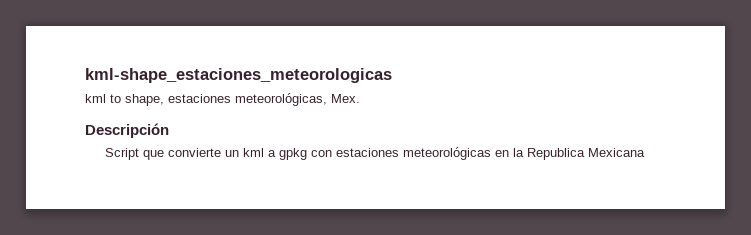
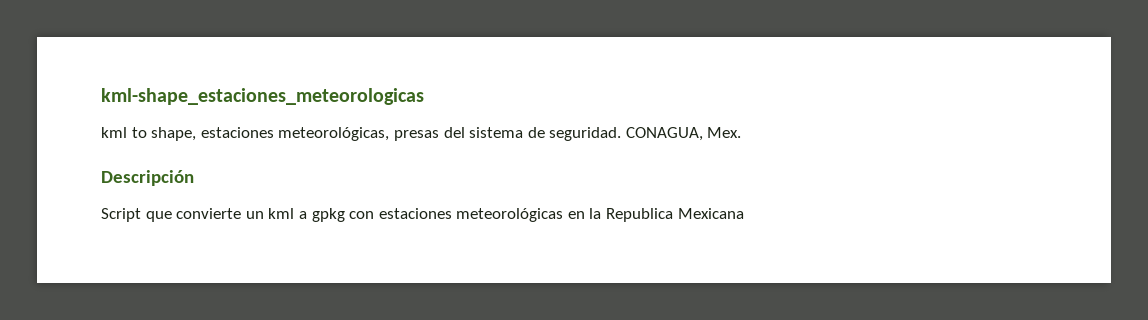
(327, 99) none -> [393,127,703,141] presas del sistema de seguridad. CONAGUA,

